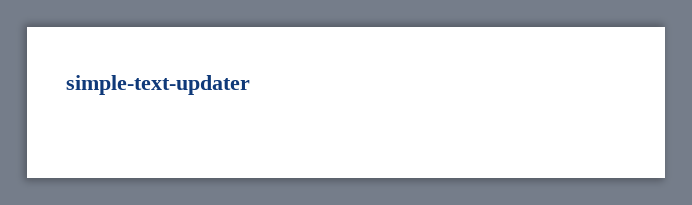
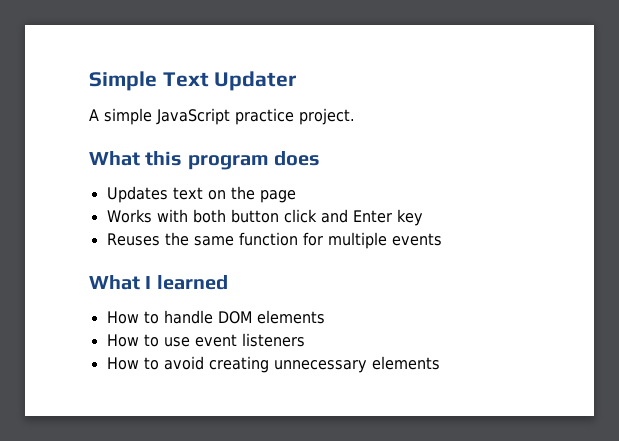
[66,75,250,95] simple-text-updater -> [89,71,297,91] [89,108,355,125] [89,151,321,170] [106,186,296,203] [106,209,423,226] [106,232,442,249] [89,275,228,290] [106,310,325,324] [106,333,305,347] [106,356,440,373] Simple Text Updater // A simple JavaScript practice project. // What this program does // Updates text on the page // Works with both button click and Enter key // Reuses the same function for multiple events // What I learned // How to handle DOM elements // How to use event listeners // How to avoid creating unnecessary elements

